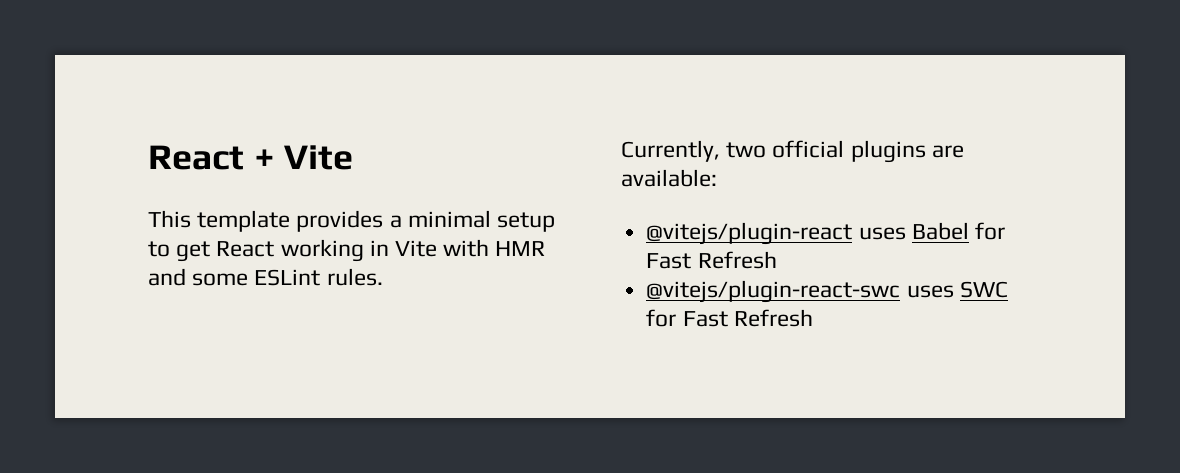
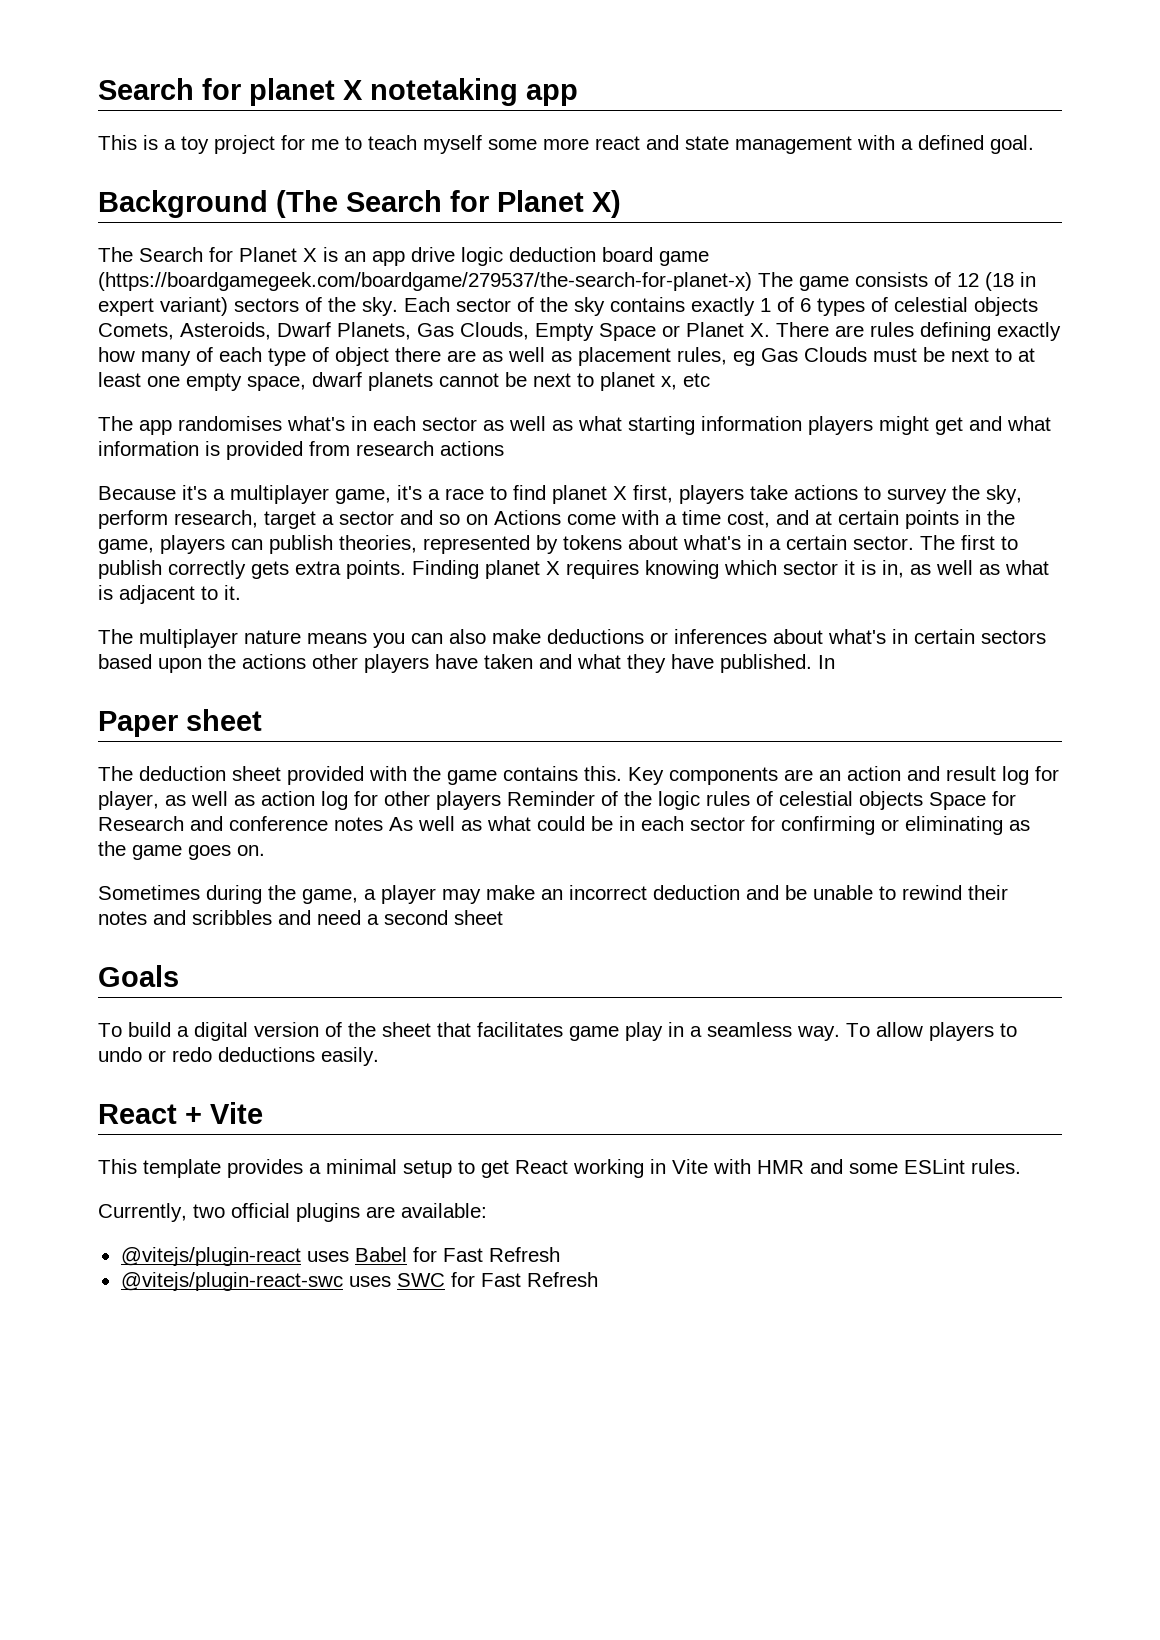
(148, 157) none -> [98,78,578,106] [98,135,1034,154] [98,190,621,218] [98,247,709,266] [98,272,1036,291] [98,297,1038,316] [98,322,1061,341] [98,347,1035,366] [98,372,710,391] [98,416,1051,435] [98,441,504,460] [98,485,1022,504] [98,510,1015,529] [98,535,1018,554] [98,560,1049,579] [98,585,241,604] [98,629,1046,648] [98,654,835,673] [98,709,262,737] [98,766,1059,785] [98,791,1016,810] [98,816,1030,835] [98,841,265,860] [98,885,1008,904] [98,910,503,925] [98,965,179,987] [98,1022,1017,1041] [98,1047,379,1066] Search for planet X notetaking app // This is a toy project for me to teach myself some more react and state management with a defined goal. // Background (The Search for Planet X) // The Search for Planet X is an app drive logic deduction board game (https://boardgamegeek.com/boardgame/279537/the-search-for-planet-x) The game consists of 12 (18 in expert variant) sectors of the sky. Each sector of the sky contains exactly 1 of 6 types of celestial objects Comets, Asteroids, Dwarf Planets, Gas Clouds, Empty Space or Planet X. There are rules defining exactly how many of each type of object there are as well as placement rules, eg Gas Clouds must be next to at least one empty space, dwarf planets cannot be next to planet x, etc // The app randomises what's in each sector as well as what starting information players might get and what information is provided from research actions // Because it's a multiplayer game, it's a race to find planet X first, players take actions to survey the sky, perform research, target a sector and so on Actions come with a time cost, and at certain points in the game, players can publish theories, represented by tokens about what's in a certain sector. The first to publish correctly gets extra points. Finding planet X requires knowing which sector it is in, as well as what is adjacent to it. // The multiplayer nature means you can also make deductions or inferences about what's in certain sectors based upon the actions other players have taken and what they have published. In // Paper sheet // The deduction sheet provided with the game contains this. Key components are an action and result log for player, as well as action log for other players Reminder of the logic rules of celestial objects Space for Research and conference notes As well as what could be in each sector for confirming or eliminating as the game goes on. // Sometimes during the game, a player may make an incorrect deduction and be unable to rewind their notes and scribbles and need a second sheet // Goals // To build a digital version of the sheet that facilitates game play in a seamless way. To allow players to undo or redo deductions easily. //

